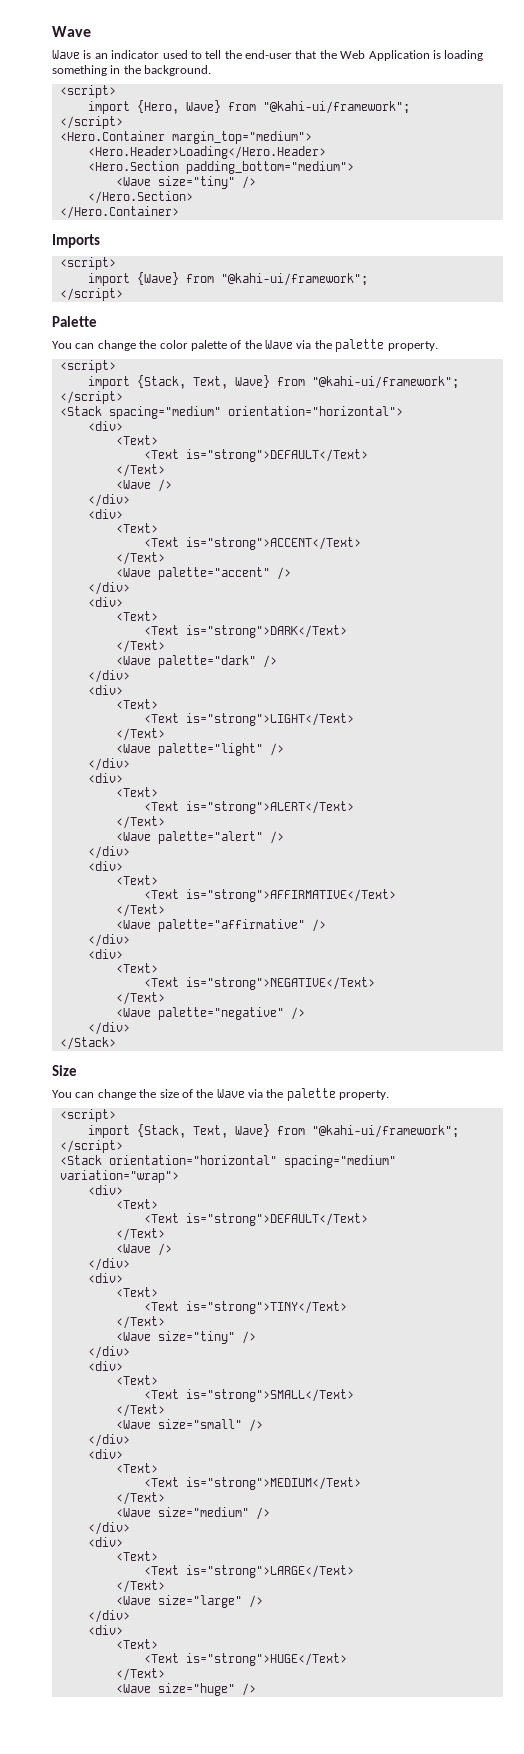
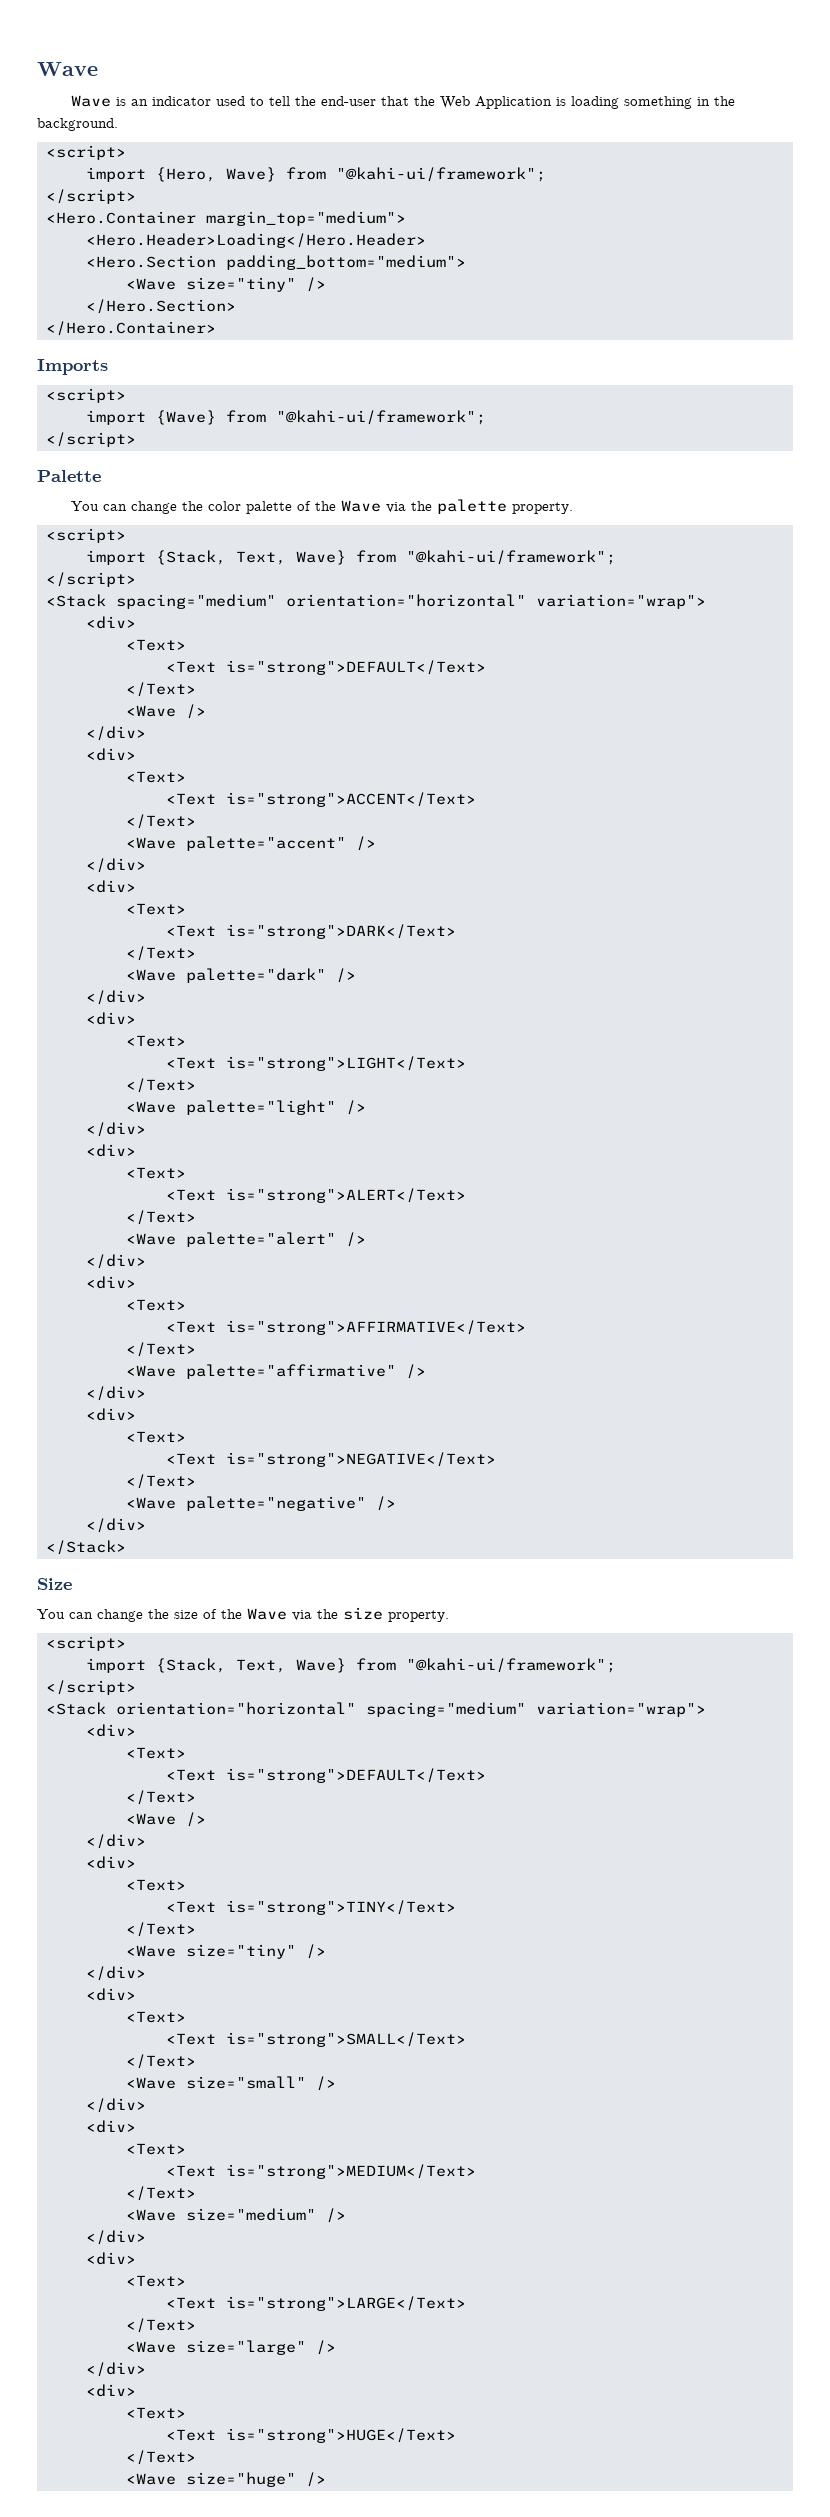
[227,406,403,416] orientation="horizontal"> -> [285,594,706,609] orientation="horizontal" variation="wrap">
[286,1088,336,1101] palette -> [343,1607,383,1620] size

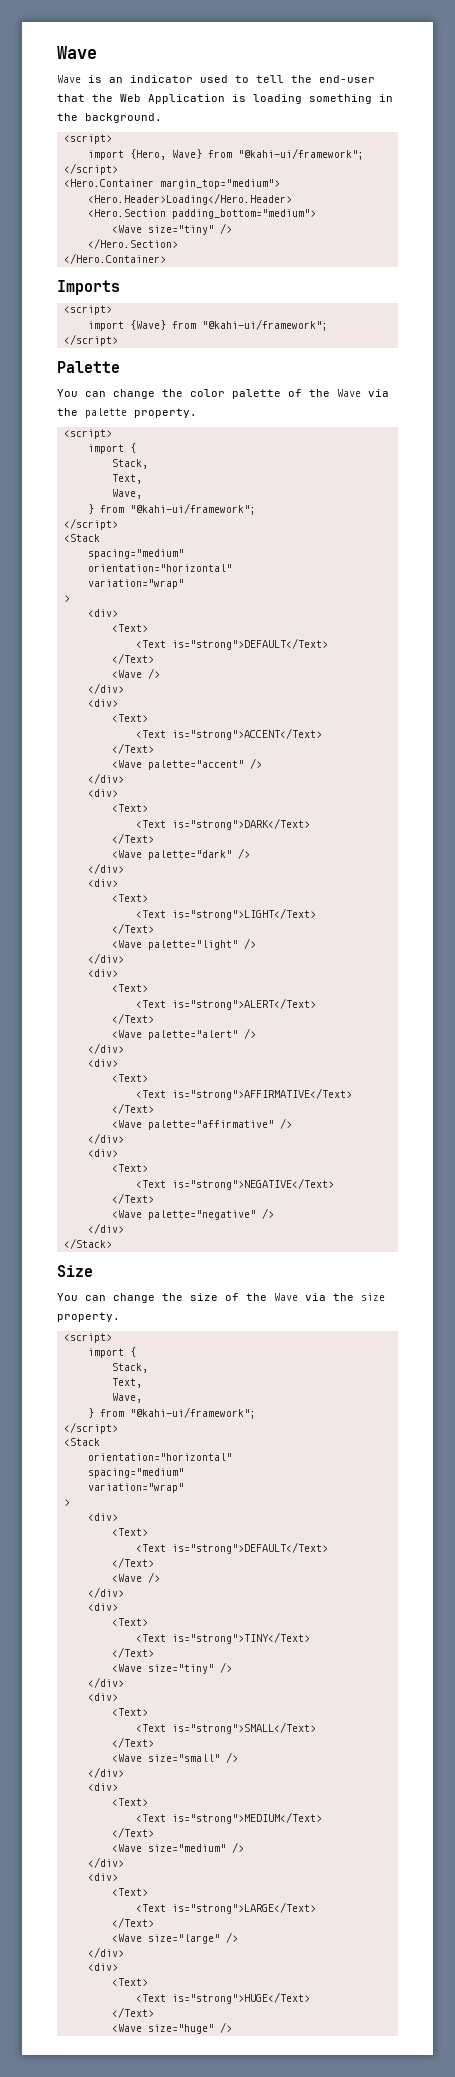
[155,550,616,565] [45,572,136,587] [45,594,706,609] {Stack, Text, Wave} from "@kahi-ui/framework"; // </script> // <Stack spacing="medium" orientation="horizontal" variation="wrap"> -> [129,443,136,453] [111,459,148,469] [111,474,142,484] [111,489,142,499] [87,503,256,515] [63,518,118,530] [63,534,100,542] [87,549,184,559] [87,564,232,572] [87,579,184,589] [63,595,70,602] { // Stack, // Text, // Wave, // } from "@kahi-ui/framework"; // </script> // <Stack // spacing="medium" // orientation="horizontal" // variation="wrap" // >
[155,1658,616,1673] [45,1680,136,1695] [45,1702,706,1717] {Stack, Text, Wave} from "@kahi-ui/framework"; // </script> // <Stack orientation="horizontal" spacing="medium" variation="wrap"> -> [129,1347,136,1357] [111,1363,148,1373] [111,1378,142,1388] [111,1393,142,1403] [87,1407,256,1419] [63,1422,118,1434] [63,1438,100,1446] [87,1453,232,1461] [87,1468,184,1478] [87,1483,184,1493] [63,1499,70,1506] { // Stack, // Text, // Wave, // } from "@kahi-ui/framework"; // </script> // <Stack // orientation="horizontal" // spacing="medium" // variation="wrap" // >

